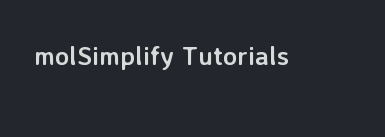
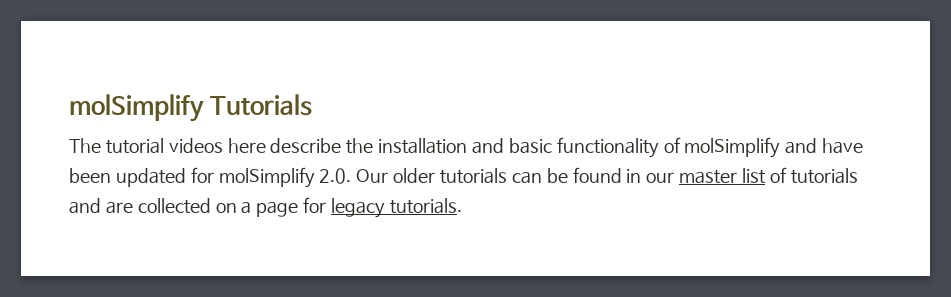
(289, 55) none -> [69,137,864,158] [69,167,858,188] [69,197,462,218] // The tutorial videos here describe the installation and basic functionality of molSimplify and have been updated for molSimplify 2.0. Our older tutorials can be found in our master list of tutorials and are collected on a page for legacy tutorials.

